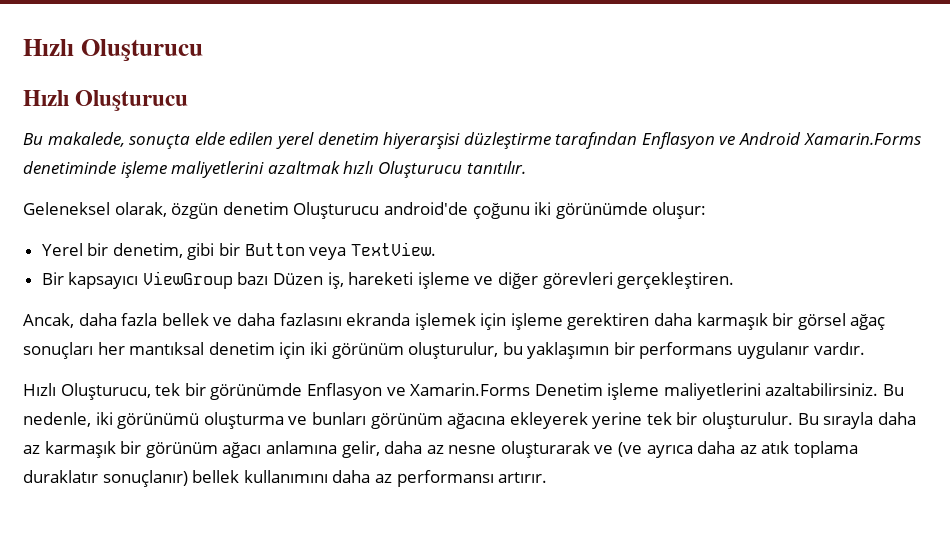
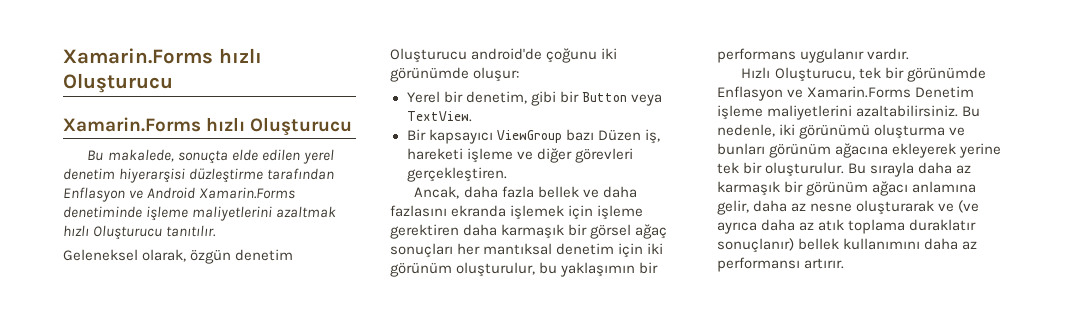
[23,39,203,62] [23,90,69,106] Hızlı Oluşturucu // Hızlı -> [63,48,262,64] [63,73,173,93] [63,117,246,132] Xamarin.Forms hızlı Oluşturucu // Xamarin.Forms hızlı

